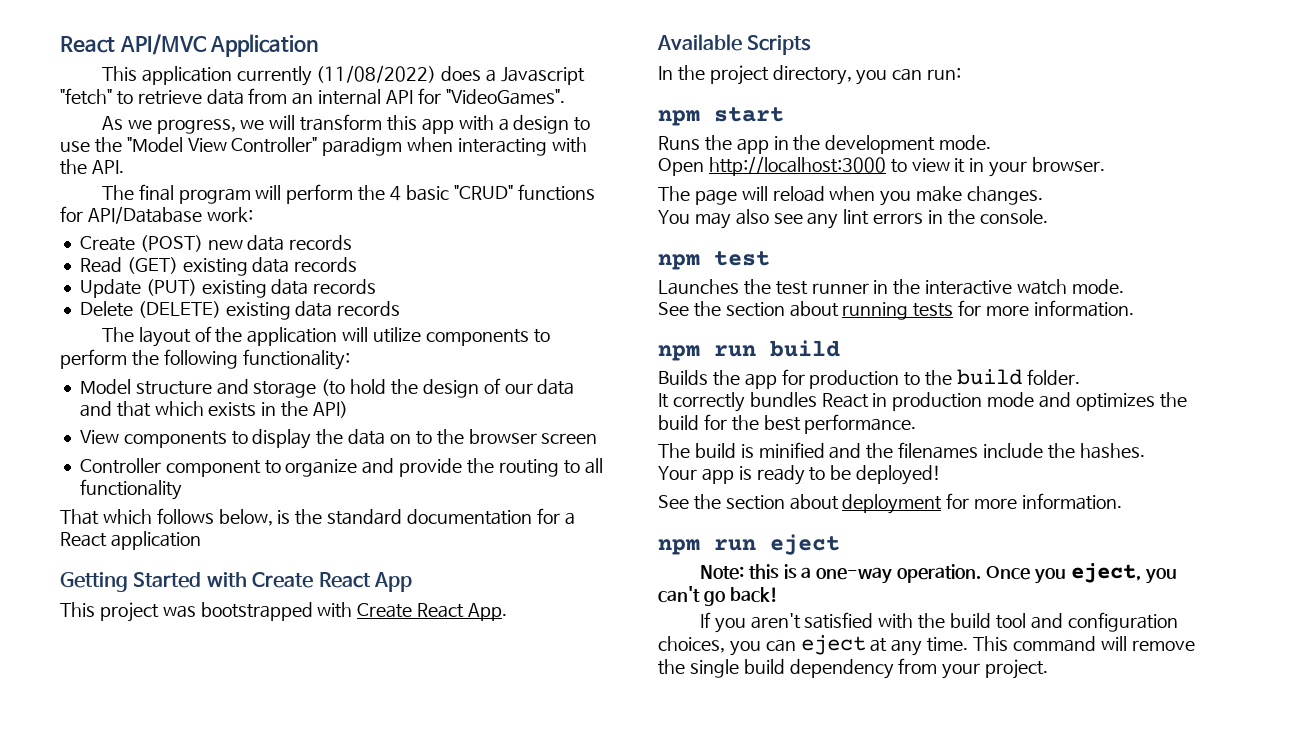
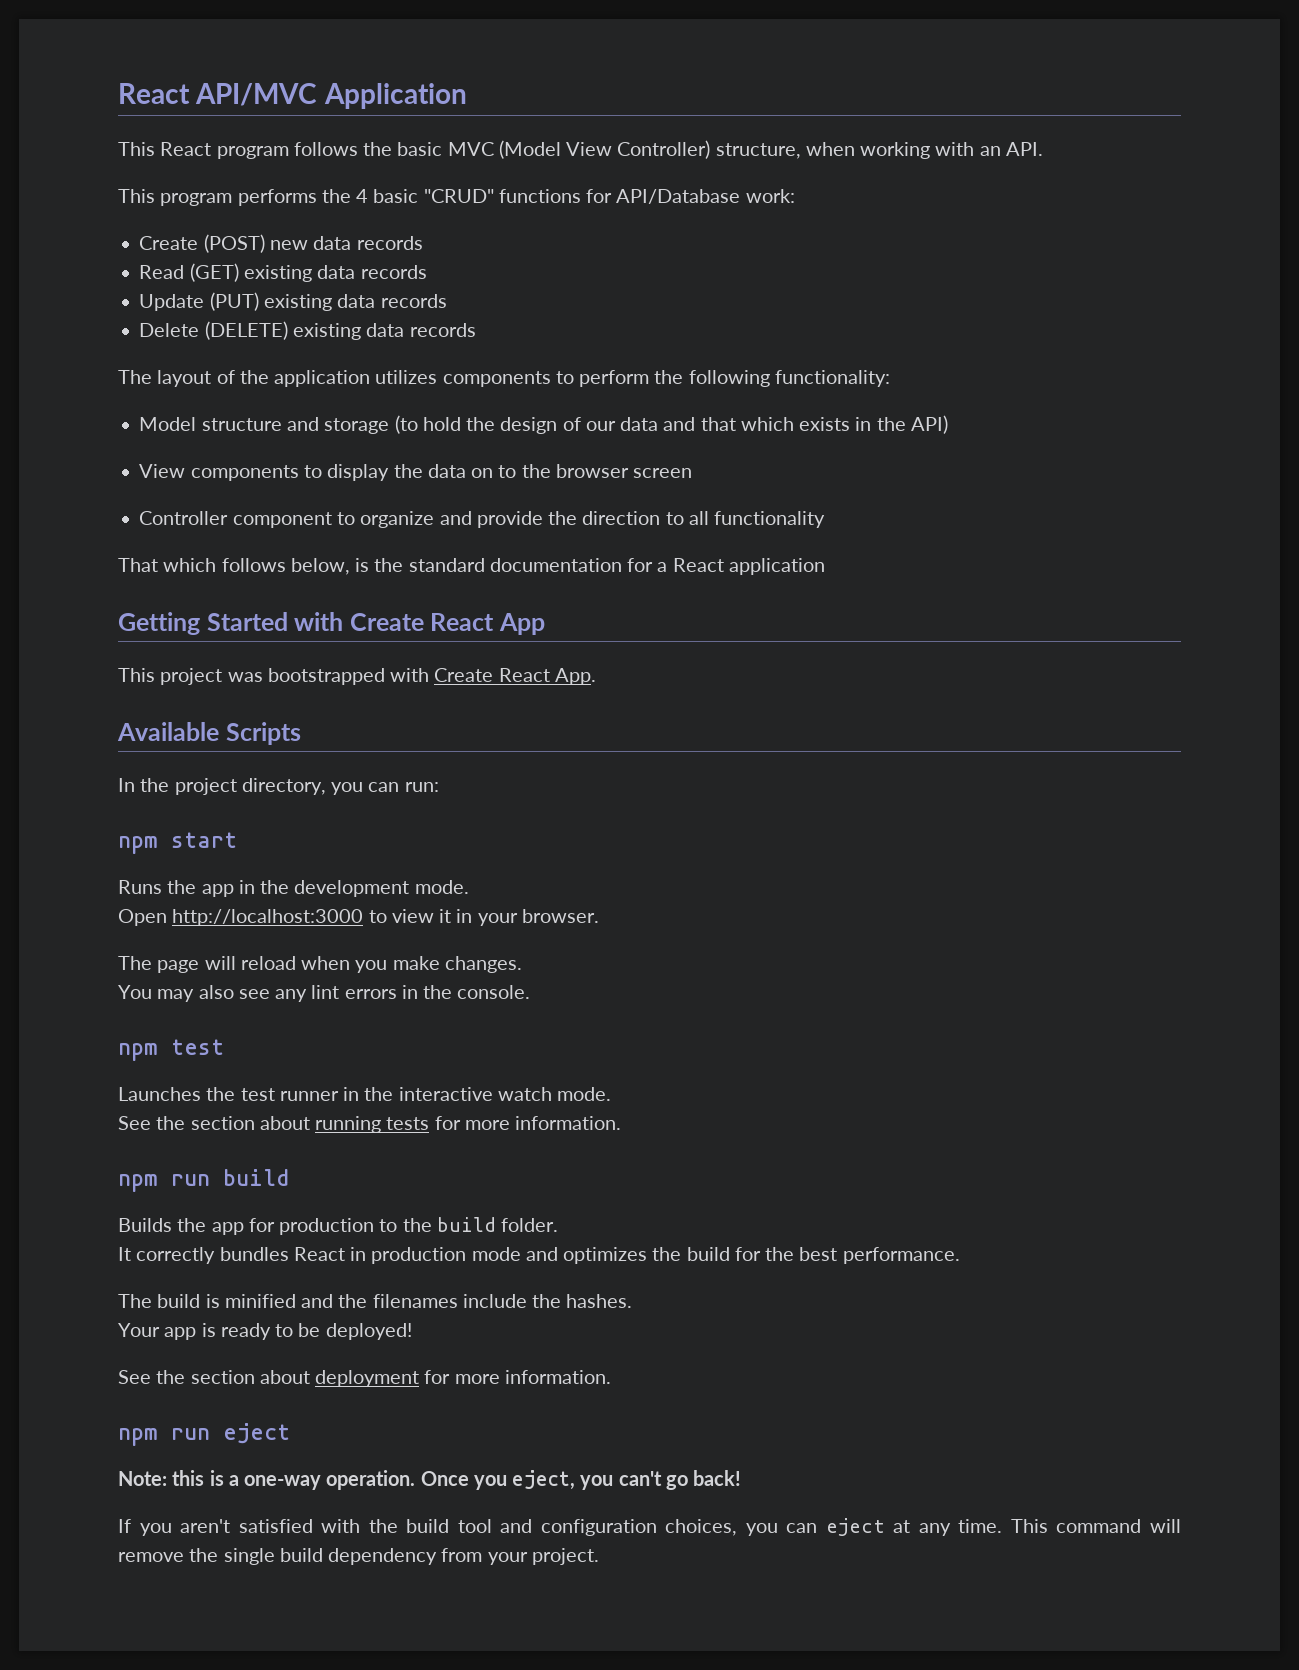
[141,65,586,86] [60,88,565,105] [101,114,591,134] [60,137,587,156] [60,159,124,175] [101,184,354,204] application currently (11/08/2022) does a Javascript "fetch" to retrieve data from an internal API for "VideoGames". // As we progress, we will transform this app with a design to use the "Model View Controller" paradigm when interacting with the API. // The final program will perform -> [160,140,1043,159] [118,189,317,206] React program follows the basic MVC (Model View Controller) structure, when working with an API. // This program performs
[342,327,422,343] will utilize -> [375,370,438,384] utilizes
[498,459,559,477] routing -> [582,511,661,525] direction

